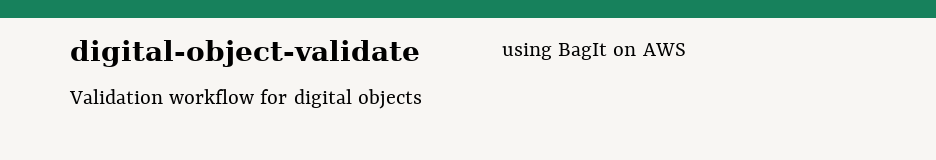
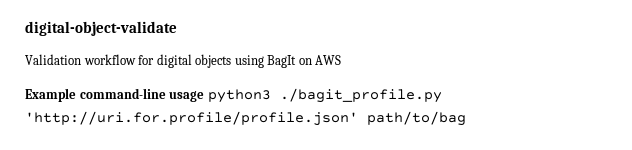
(686, 49) none -> [25,88,442,103] [25,111,466,126] // Example command-line usage python3 ./bagit_profile.py 'http://uri.for.profile/profile.json' path/to/bag

